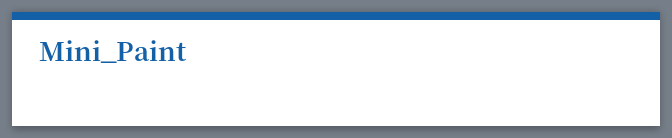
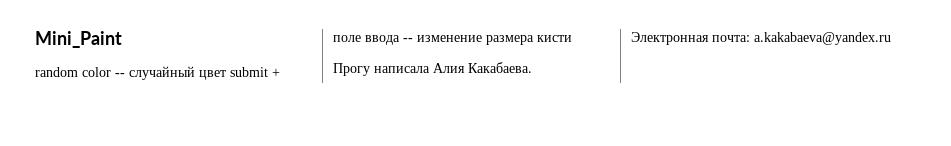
(187, 51) none -> [35,66,280,80] [333,35,572,45] [333,62,532,76] [631,32,891,45] // random color -- случайный цвет submit + поле ввода -- изменение размера кисти // Прогу написала Алия Какабаева. Электронная почта: a.kakabaeva@yandex.ru

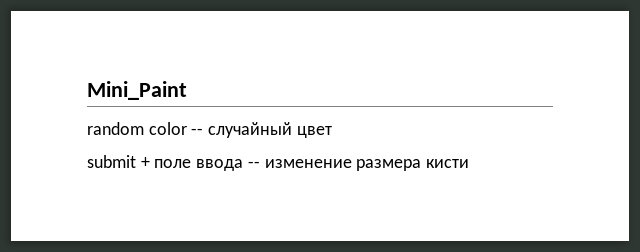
(226, 75) none -> (332, 132) //
[333,62,532,76] [631,32,891,45] // Прогу написала Алия Какабаева. Электронная почта: a.kakabaeva@yandex.ru -> (470, 163) none

